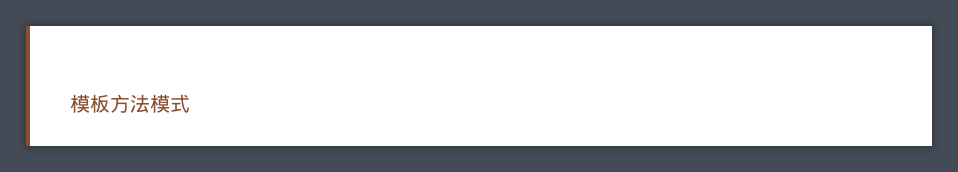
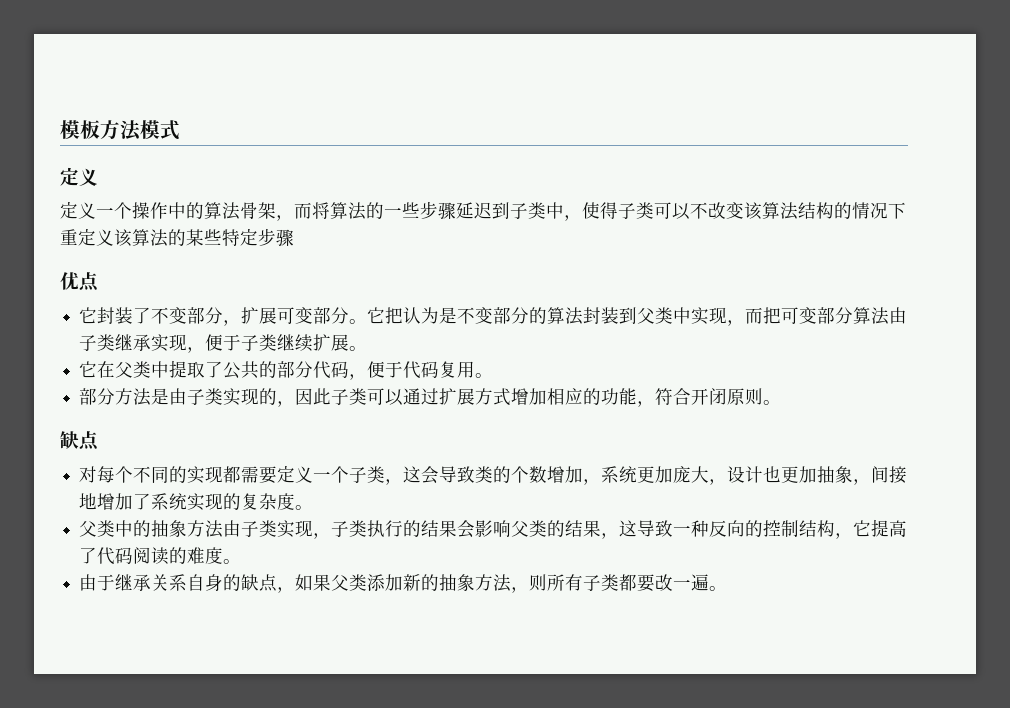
(190, 103) none -> [60,167,98,186] [60,201,906,221] [60,228,294,247] [60,272,99,292] [79,307,908,326] [79,334,368,353] [79,360,494,380] [79,388,782,407] [60,431,99,451] [79,465,908,485] [79,493,314,511] [79,519,908,539] [79,547,242,565] [79,574,728,593] // 定义 // 定义一个操作中的算法骨架，而将算法的一些步骤延迟到子类中，使得子类可以不改变该算法结构的情况下重定义该算法的某些特定步骤 // 优点 // 它封装了不变部分，扩展可变部分。它把认为是不变部分的算法封装到父类中实现，而把可变部分算法由子类继承实现，便于子类继续扩展。 // 它在父类中提取了公共的部分代码，便于代码复用。 // 部分方法是由子类实现的，因此子类可以通过扩展方式增加相应的功能，符合开闭原则。 // 缺点 // 对每个不同的实现都需要定义一个子类，这会导致类的个数增加，系统更加庞大，设计也更加抽象，间接地增加了系统实现的复杂度。 // 父类中的抽象方法由子类实现，子类执行的结果会影响父类的结果，这导致一种反向的控制结构，它提高了代码阅读的难度。 // 由于继承关系自身的缺点，如果父类添加新的抽象方法，则所有子类都要改一遍。

